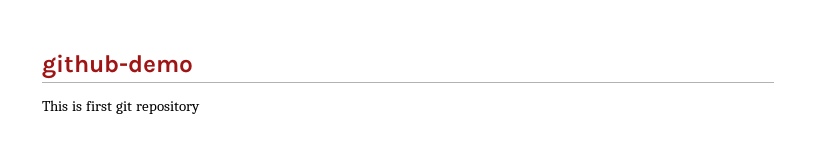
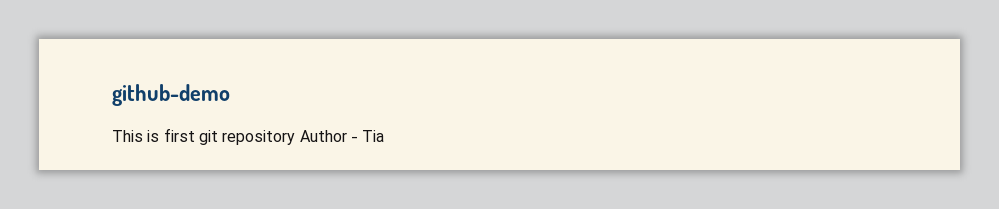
(200, 107) none -> [299,130,385,142] Author - Tia

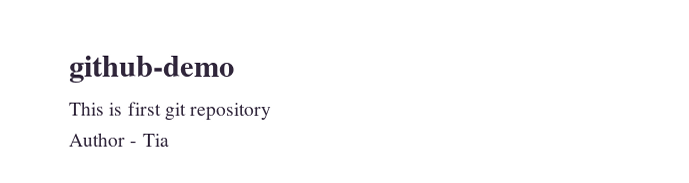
(296, 137) none -> (272, 111) //

